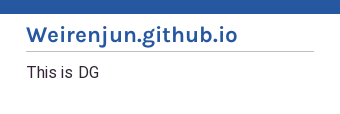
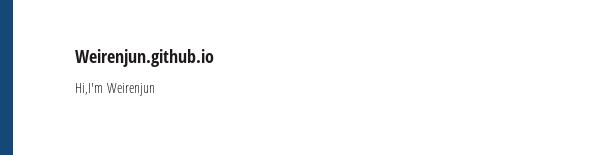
[26,66,99,78] This is DG -> [75,83,155,96] Hi,I'm Weirenjun

